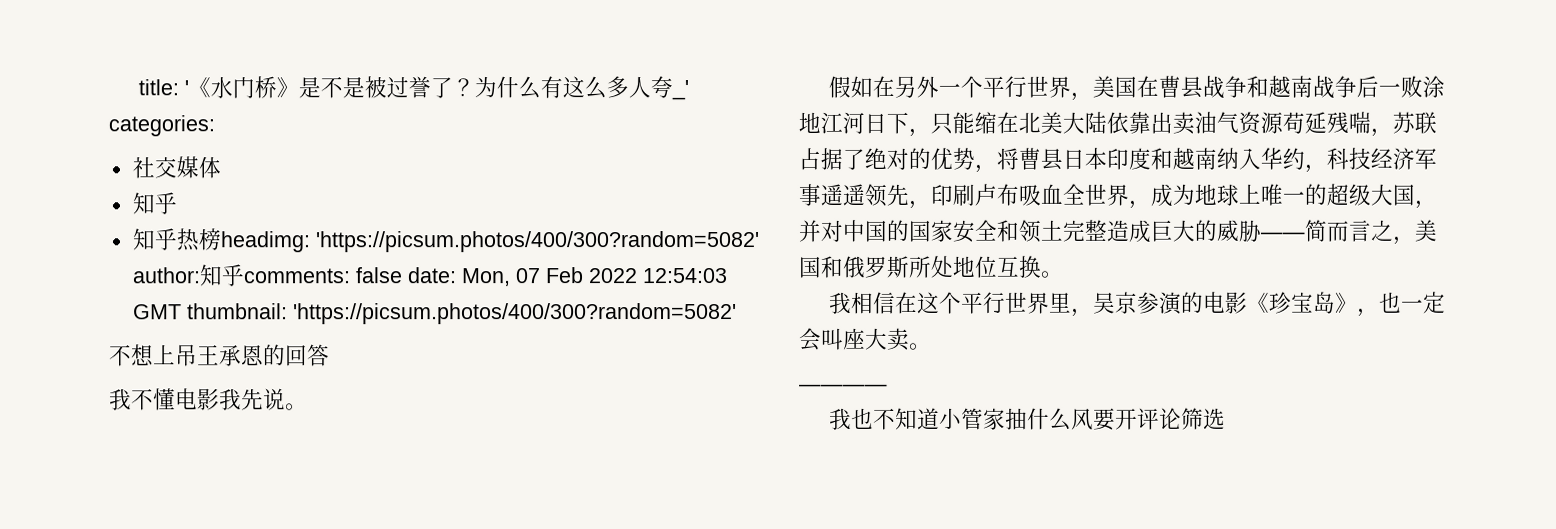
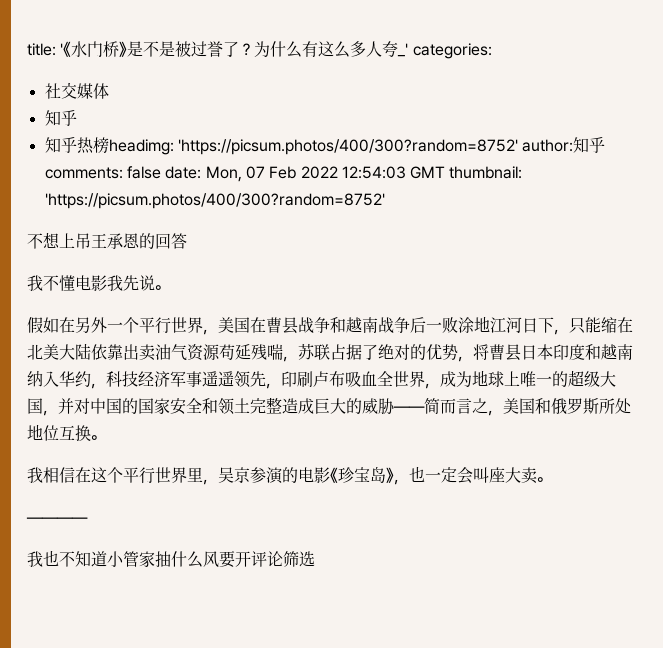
[314,231,759,253] 'https://picsum.photos/400/300?random=5082' -> [177,139,518,155] 'https://picsum.photos/400/300?random=8752'
[292,303,737,325] 'https://picsum.photos/400/300?random=5082' -> [44,193,385,209] 'https://picsum.photos/400/300?random=8752'

